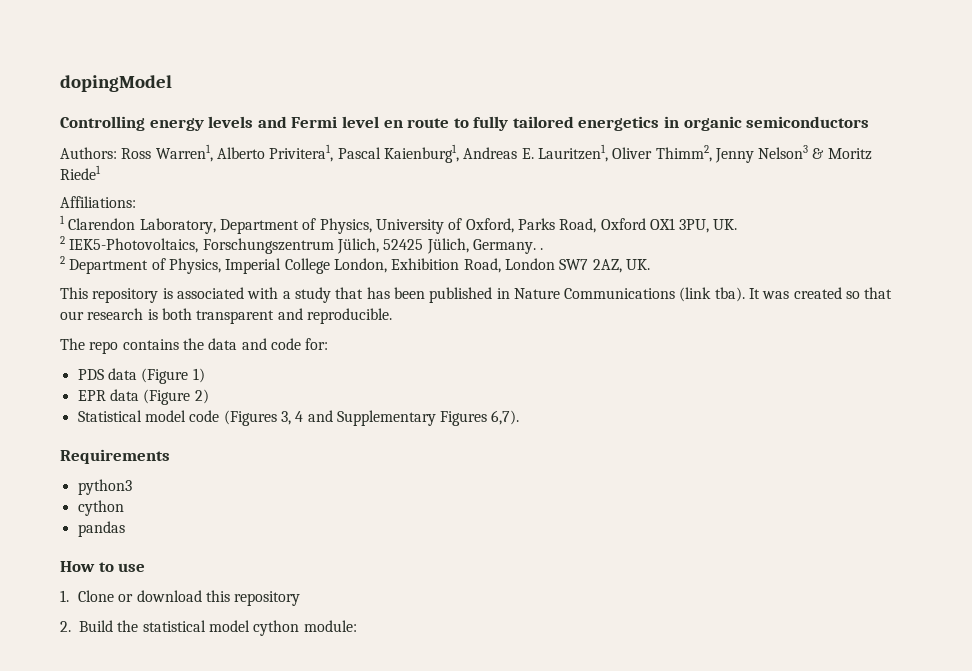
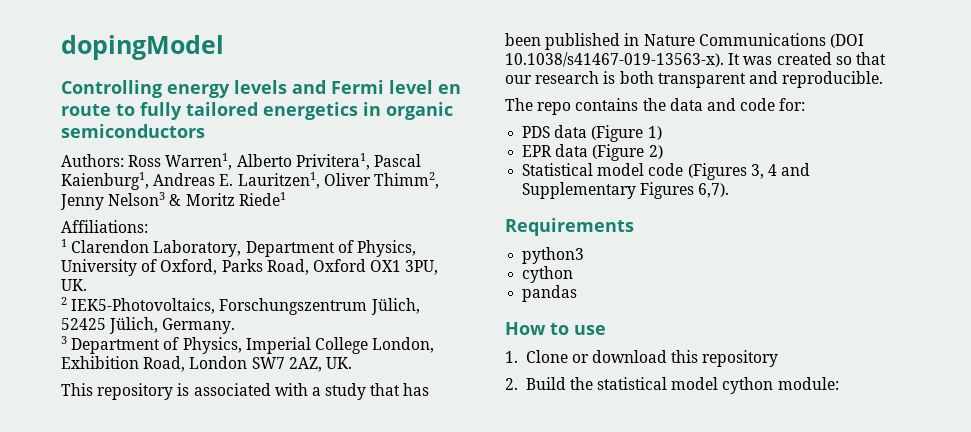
[540,248,544,250] [60,256,65,264] . // 2 -> [61,336,67,344] // 3
[679,287,745,302] (link tba). -> [829,34,864,48] [505,52,724,67] (DOI 10.1038/s41467-019-13563-x).

